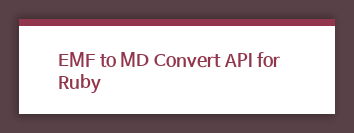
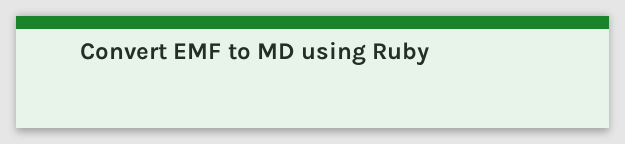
(58, 59) none -> [80,43,167,60] Convert
[154,52,280,68] Convert API for -> [300,41,366,66] using

